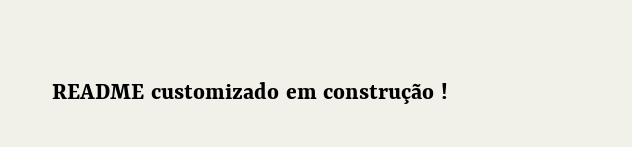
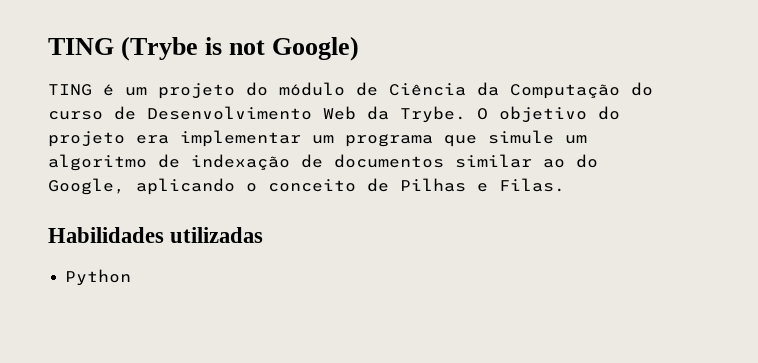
[52,82,448,104] README customizado em construção ! -> [48,36,360,61] [48,82,653,99] [48,106,620,123] [48,130,587,147] [48,154,598,171] [48,178,565,195] [48,227,264,243] [65,269,132,286] TING (Trybe is not Google) // TING é um projeto do módulo de Ciência da Computação do curso de Desenvolvimento Web da Trybe. O objetivo do projeto era implementar um programa que simule um algoritmo de indexação de documentos similar ao do Google, aplicando o conceito de Pilhas e Filas. // Habilidades utilizadas // Python

